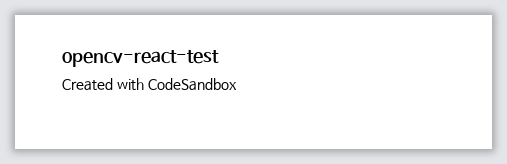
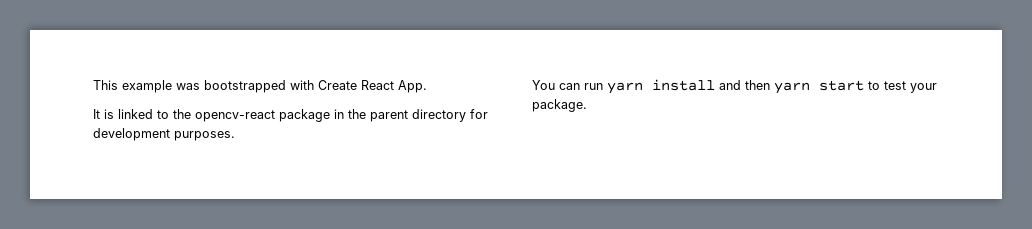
[62,50,219,67] [62,78,237,91] opencv-react-test // Created with CodeSandbox -> [93,80,427,93] [93,109,488,122] [93,128,235,141] [532,79,937,94] [532,99,587,112] This example was bootstrapped with Create React App. // It is linked to the opencv-react package in the parent directory for development purposes. // You can run yarn install and then yarn start to test your package.

